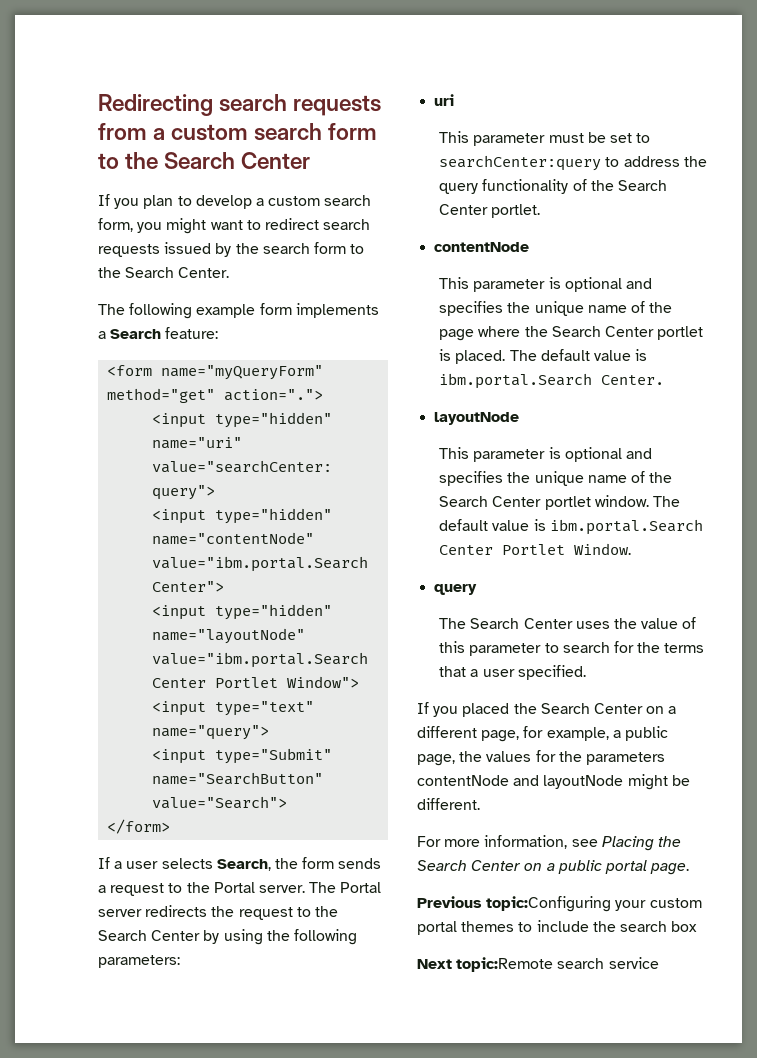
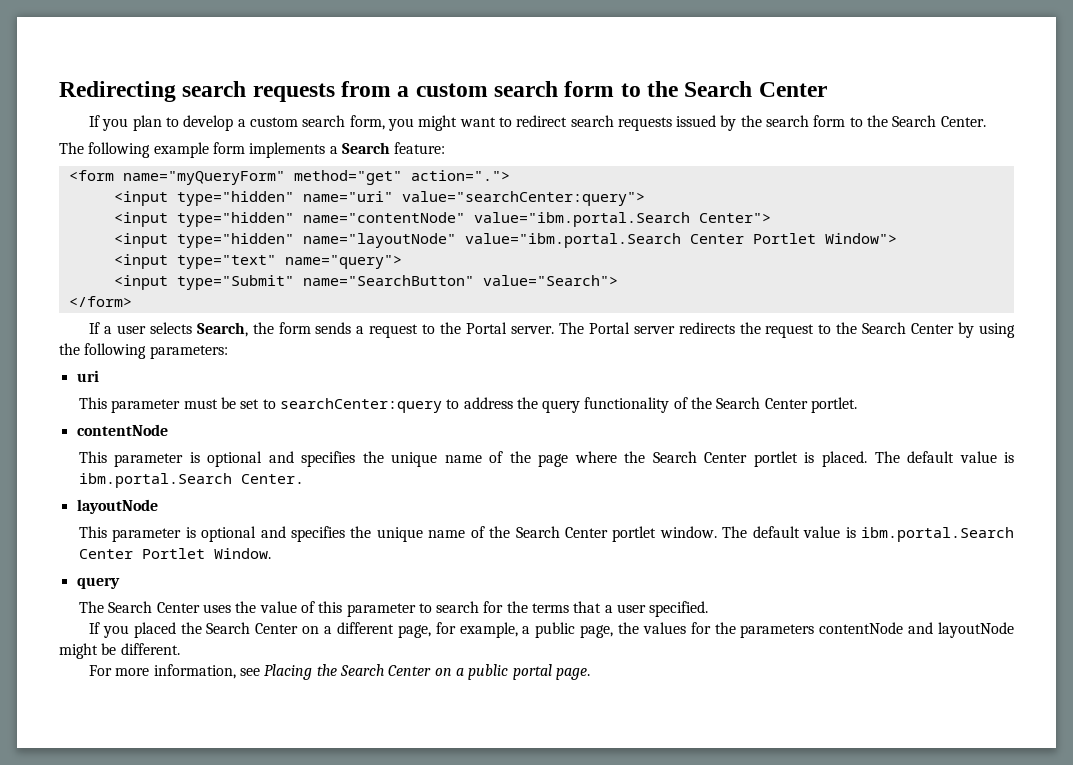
[417,896,702,912] [417,920,698,935] [417,957,659,972] // Previous topic:Configuring your custom portal themes to include the search box // Next topic:Remote search service -> (590, 674) none

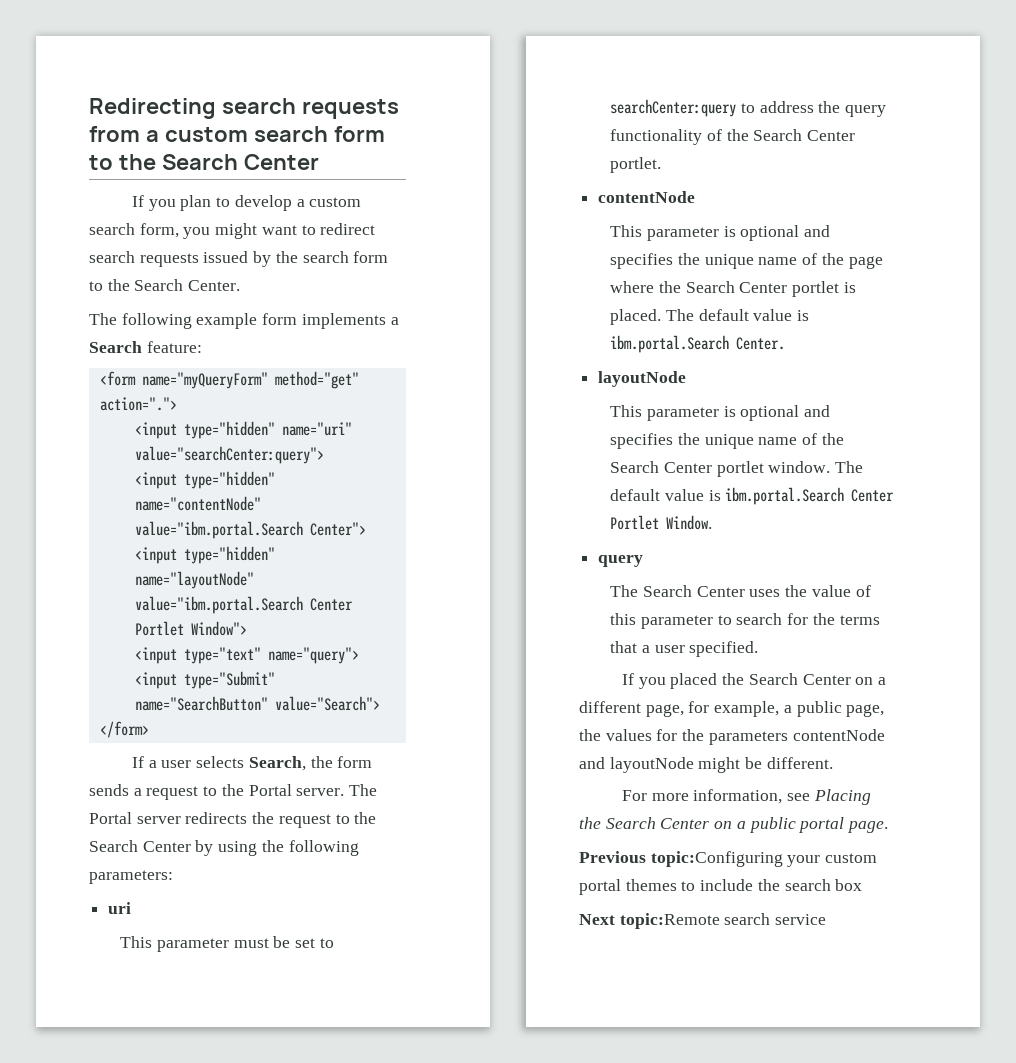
(590, 674) none -> [579,851,878,867] [579,879,863,895] [579,913,827,929] // Previous topic:Configuring your custom portal themes to include the search box // Next topic:Remote search service

